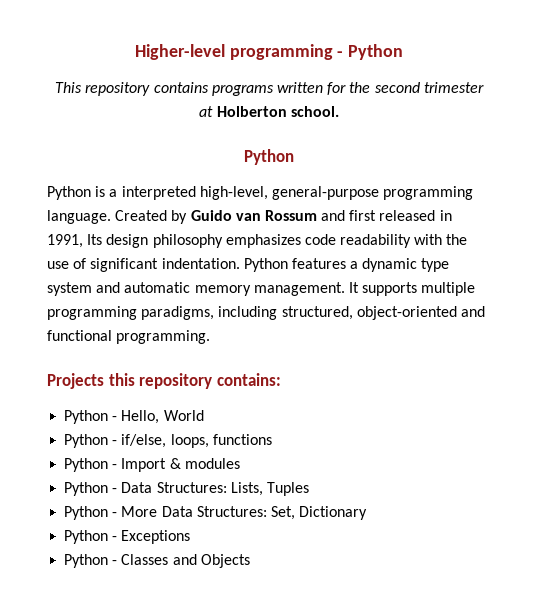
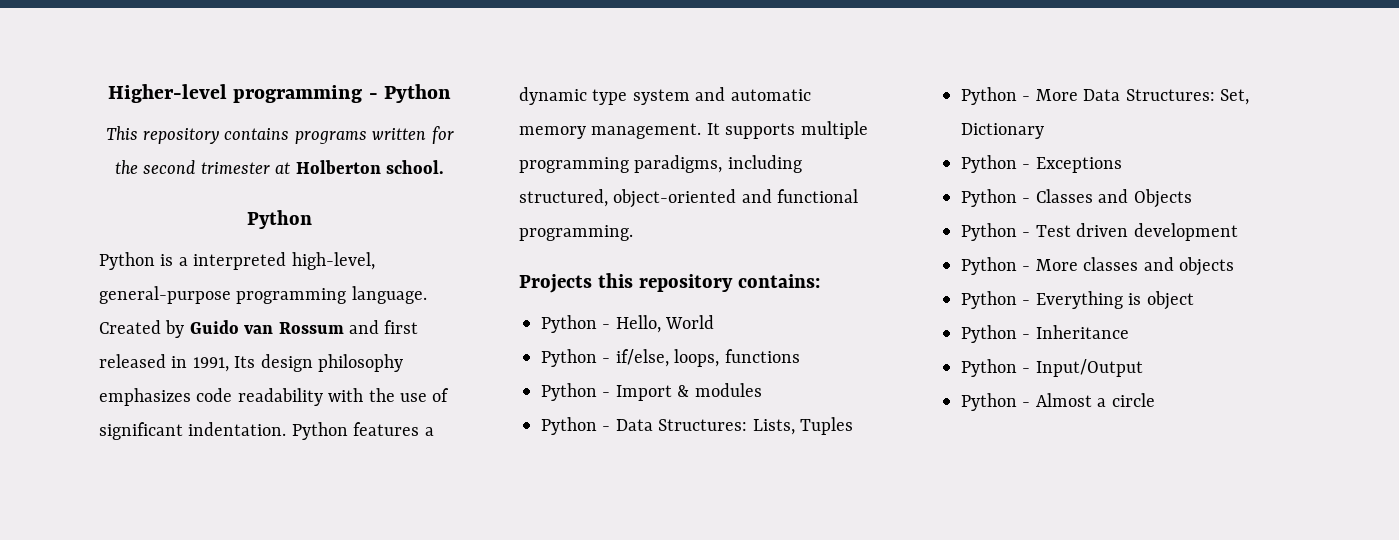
(250, 561) none -> [961,223,1238,241] [961,257,1234,276] [961,291,1194,310] [961,325,1129,343] [961,359,1143,377] [961,393,1155,411] // Python - Test driven development // Python - More classes and objects // Python - Everything is object // Python - Inheritance // Python - Input/Output // Python - Almost a circle

